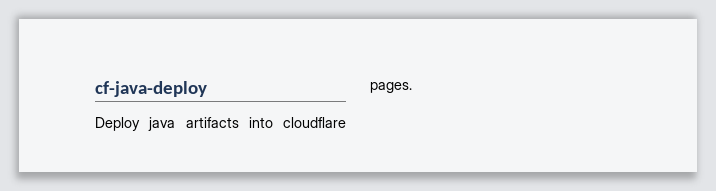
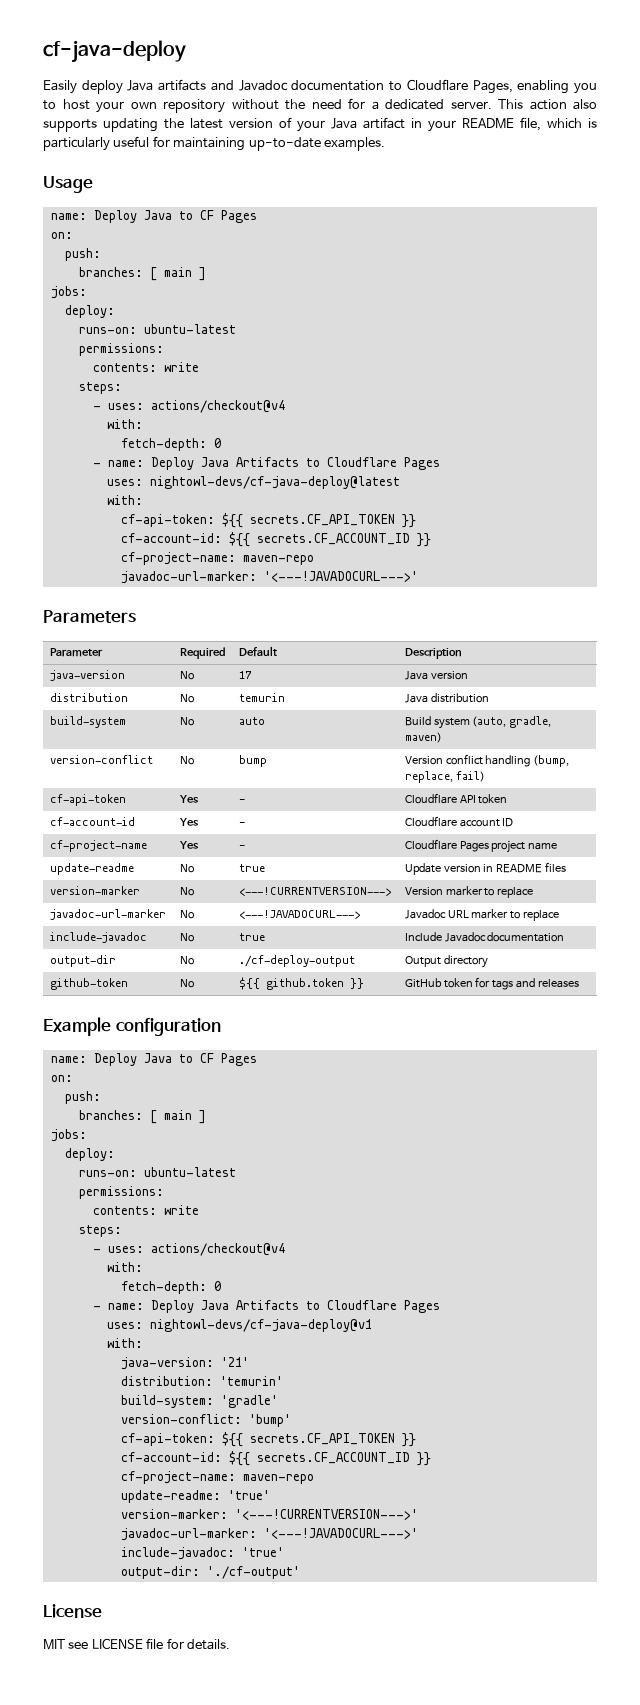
[95,117,346,131] [370,82,412,93] Deploy java artifacts into cloudflare pages. -> [43,79,598,94] [43,98,597,113] [43,117,597,132] [43,136,385,151] [43,176,93,193] [50,210,257,223] [50,232,73,239] [64,248,101,261] [78,267,206,281] [50,286,87,299] [64,305,115,318] [78,324,236,334] [78,343,164,356] [92,362,199,372] [78,382,122,394] [92,400,285,413] [106,419,143,429] [120,438,221,451] [92,457,440,470] [106,476,400,489] [106,495,143,505] [120,513,416,528] [120,532,431,547] [120,552,314,565] [120,571,418,584] [43,610,136,623] [49,648,103,657] [179,647,225,659] [238,646,277,657] [404,648,462,659] [49,670,125,681] [179,671,194,680] [238,671,252,679] [404,671,468,680] [49,693,128,702] [179,694,194,703] [238,693,285,702] [404,693,489,703] [49,716,126,728] [179,717,194,726] [238,717,265,725] [404,716,552,729] [404,732,442,743] [49,755,153,764] [179,756,194,765] [238,755,267,767] [404,754,570,767] [404,771,485,783] [49,794,126,806] [178,795,199,803] [238,799,245,803] [404,793,508,804] [49,817,135,826] [178,818,199,826] [238,822,245,826] [404,816,514,827] [49,840,147,852] [178,841,199,849] [238,845,245,849] [404,839,558,853] [49,863,134,875] [179,864,194,873] [238,864,265,872] [404,862,567,875] [49,886,140,895] [179,887,194,896] [238,887,391,896] [404,886,534,898] [49,909,166,920] [179,910,194,919] [238,910,360,919] [404,909,560,921] [49,932,147,943] [179,933,194,942] [238,933,265,941] [404,932,565,942] [49,955,116,967] [179,956,194,965] [238,955,355,967] [404,955,488,968] [49,978,128,990] [179,979,194,988] [238,977,364,990] [404,977,580,990] [43,1017,221,1036] [50,1053,257,1066] [50,1075,73,1082] [64,1091,101,1104] [78,1110,206,1124] [50,1129,87,1142] [64,1148,115,1161] [78,1167,236,1177] [78,1186,164,1199] [92,1205,199,1215] [78,1225,122,1237] [92,1243,285,1256] [106,1262,143,1272] [120,1281,221,1294] [92,1300,440,1313] [106,1319,372,1332] [106,1338,143,1348] [120,1357,249,1370] [120,1376,283,1386] [120,1395,278,1408] [120,1414,291,1427] [120,1432,416,1447] [120,1451,431,1466] [120,1471,314,1484] [120,1490,270,1503] [120,1509,418,1520] [120,1528,418,1541] [120,1547,284,1560] [120,1566,300,1579] [43,1604,102,1618] [43,1638,230,1650] Easily deploy Java artifacts and Javadoc documentation to Cloudflare Pages, enabling you to host your own repository without the need for a dedicated server. This action also supports updating the latest version of your Java artifact in your README file, which is particularly useful for maintaining up-to-date examples. // Usage // name: Deploy Java to CF Pages // on: // push: // branches: [ main ] // jobs: // deploy: // runs-on: ubuntu-latest // permissions: // contents: write // steps: // - uses: actions/checkout@v4 // with: // fetch-depth: 0 // - name: Deploy Java Artifacts to Cloudflare Pages // uses: nightowl-devs/cf-java-deploy@latest // with: // cf-api-token: ${{ secrets.CF_API_TOKEN }} // cf-account-id: ${{ secrets.CF_ACCOUNT_ID }} // cf-project-name: maven-repo // javadoc-url-marker: '<---!JAVADOCURL--->' // Parameters // Parameter | Required | Default | Description // java-version | No | 17 | Java version // distribution | No | temurin | Java distribution // build-system | No | auto | Build system (auto, gradle, maven) // version-conflict | No | bump | Version conflict handling (bump, replace, fail) // cf-api-token | Yes | - | Cloudflare API token // cf-account-id | Yes | - | Cloudflare account ID // cf-project-name | Yes | - | Cloudflare Pages project name // update-readme | No | true | Update version in README files // version-marker | No | <---!CURRENTVERSION---> | Version marker to replace // javadoc-url-marker | No | <---!JAVADOCURL---> | Javadoc URL marker to replace // include-javadoc | No | true | Include Javadoc documentation // output-dir | No | ./cf-deploy-output | Output directory // github-token | No | ${{ github.token }} | GitHub token for tags and releases // Example configuration // name: Deploy Java to CF Pages // on: // push: // branches: [ main ] // jobs: // deploy: // runs-on: ubuntu-latest // permissions: // contents: write // steps: // - uses: actions/checkout@v4 // with: // fetch-depth: 0 // - name: Deploy Java Artifacts to Cloudflare Pages // uses: nightowl-devs/cf-java-deploy@v1 // with: // java-version: '21' // distribution: 'temurin' // build-system: 'gradle' // version-conflict: 'bump' // cf-api-token: ${{ secrets.CF_API_TOKEN }} // cf-account-id: ${{ secrets.CF_ACCOUNT_ID }} // cf-project-name: maven-repo // update-readme: 'true' // version-marker: '<---!CURRENTVERSION--->' // javadoc-url-marker: '<---!JAVADOCURL--->' // include-javadoc: 'true' // output-dir: './cf-output' // License // MIT see LICENSE file for details.

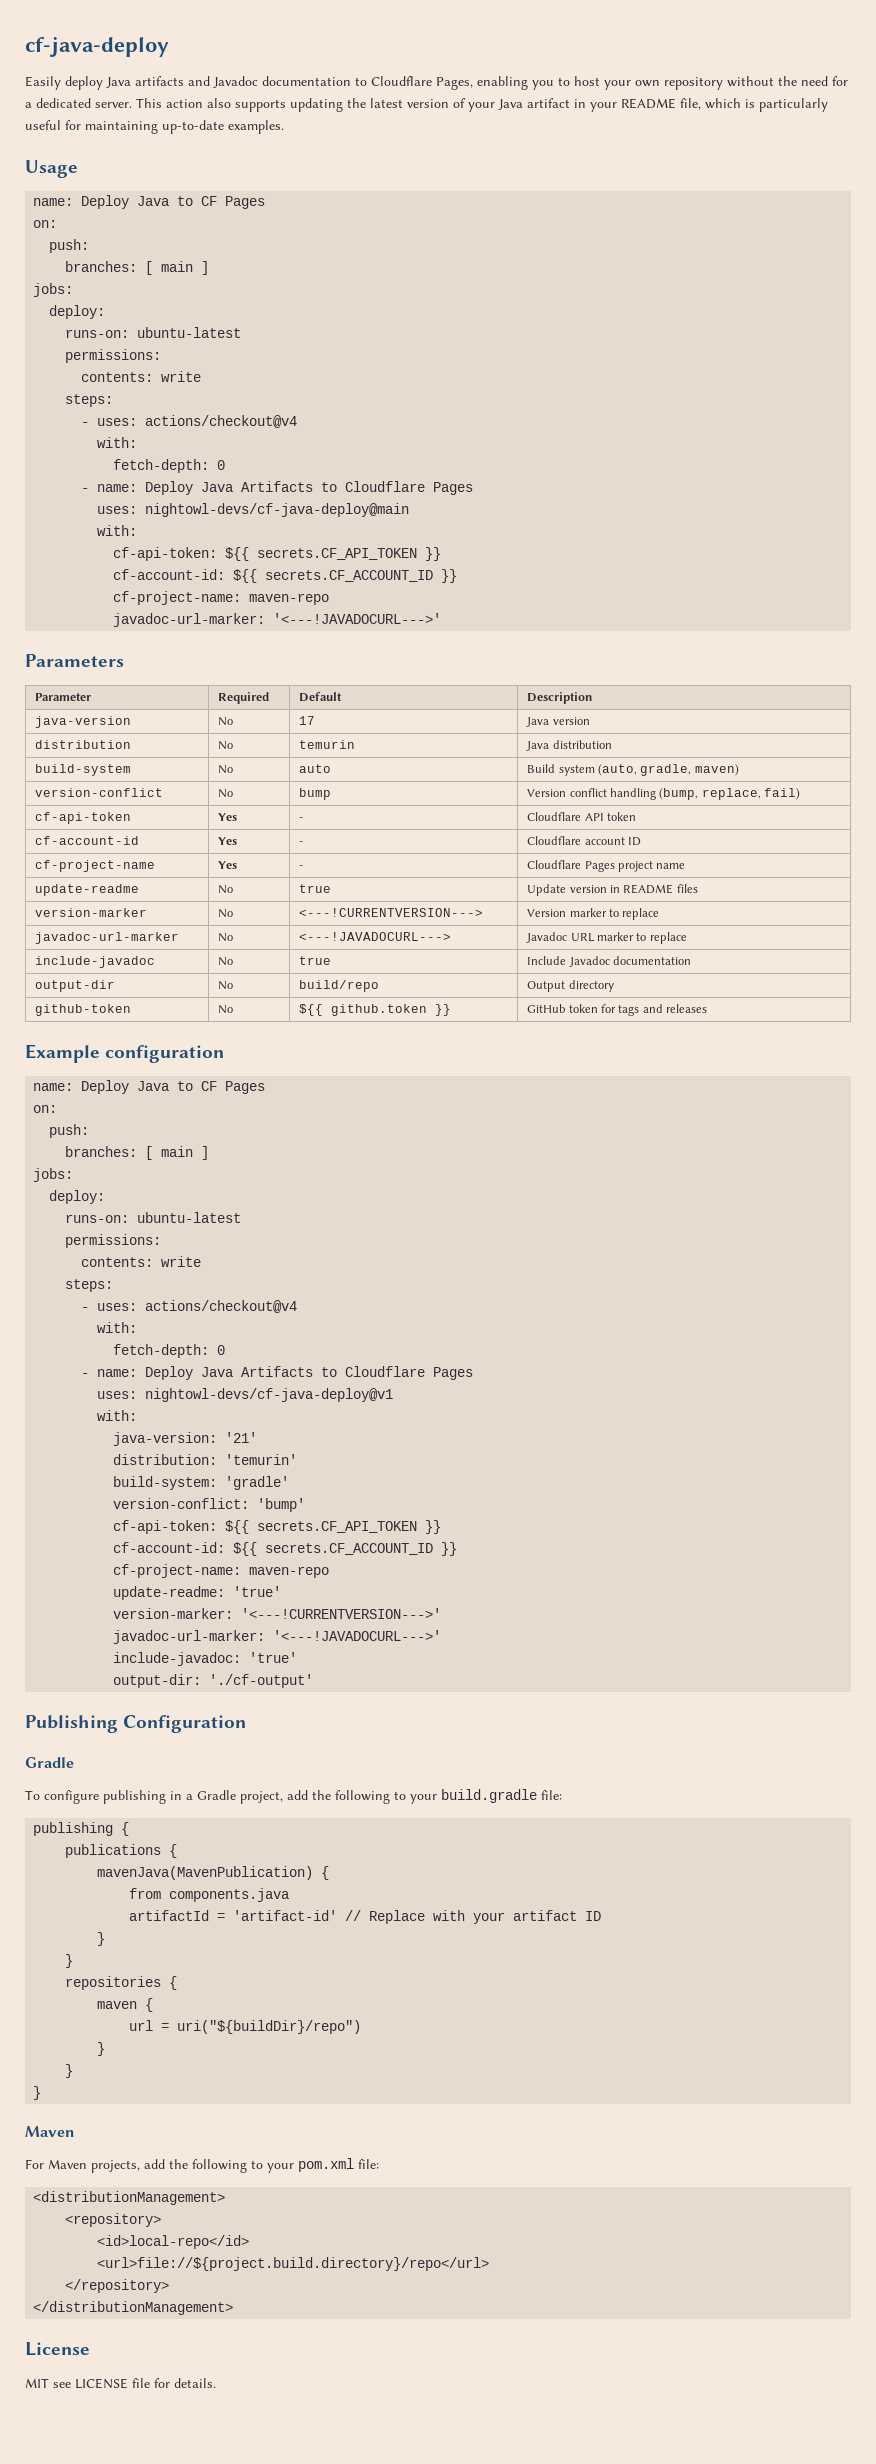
[149,476,400,489] nightowl-devs/cf-java-deploy@latest -> [145,503,410,517] nightowl-devs/cf-java-deploy@main
[238,955,355,967] ./cf-deploy-output -> [299,980,380,992] build/repo
(300, 1572) none -> [25,1715,247,1733] [25,1757,74,1768] [25,1789,562,1804] [33,1822,130,1836] [65,1844,178,1858] [97,1866,330,1880] [129,1888,290,1902] [129,1910,602,1924] [97,1932,106,1946] [65,1954,74,1968] [65,1976,178,1990] [97,1998,154,2012] [129,2020,362,2034] [97,2042,106,2056] [65,2064,74,2078] [33,2086,42,2100] [25,2126,75,2137] [25,2158,379,2173] [33,2191,226,2205] [65,2213,162,2227] [97,2235,250,2249] [97,2257,490,2271] [65,2279,170,2293] [33,2301,234,2315] // Publishing Configuration // Gradle // To configure publishing in a Gradle project, add the following to your build.gradle file: // publishing { // publications { // mavenJava(MavenPublication) { // from components.java // artifactId = 'artifact-id' // Replace with your artifact ID // } // } // repositories { // maven { // url = uri("${buildDir}/repo") // } // } // } // Maven // For Maven projects, add the following to your pom.xml file: // <distributionManagement> // <repository> // <id>local-repo</id> // <url>file://${project.build.directory}/repo</url> // </repository> // </distributionManagement>

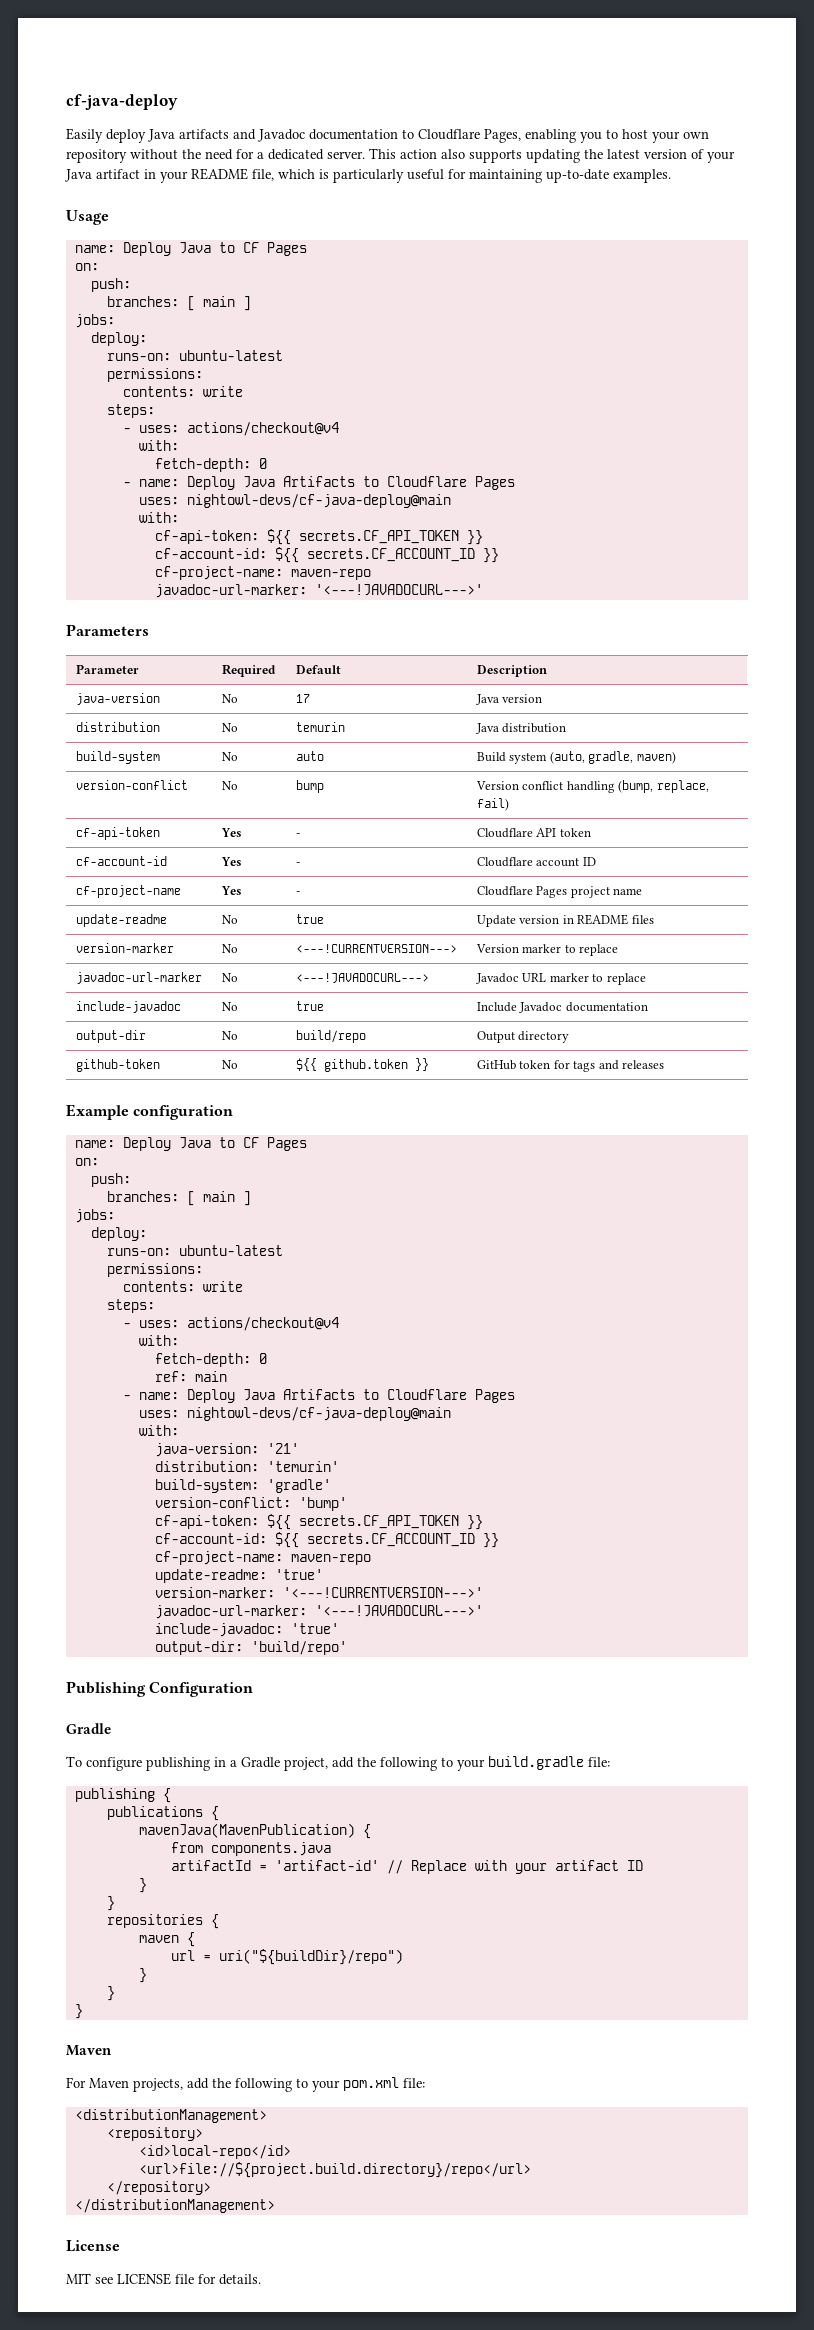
[81,1366,474,1380] [97,1388,394,1402] // - name: Deploy Java Artifacts to Cloudflare Pages // uses: nightowl-devs/cf-java-deploy@v1 -> [154,1371,227,1382] [122,1389,515,1403] [138,1407,451,1421] // ref: main // - name: Deploy Java Artifacts to Cloudflare Pages // uses: nightowl-devs/cf-java-deploy@main
[209,1674,314,1688] './cf-output' -> [250,1641,347,1655] 'build/repo'

